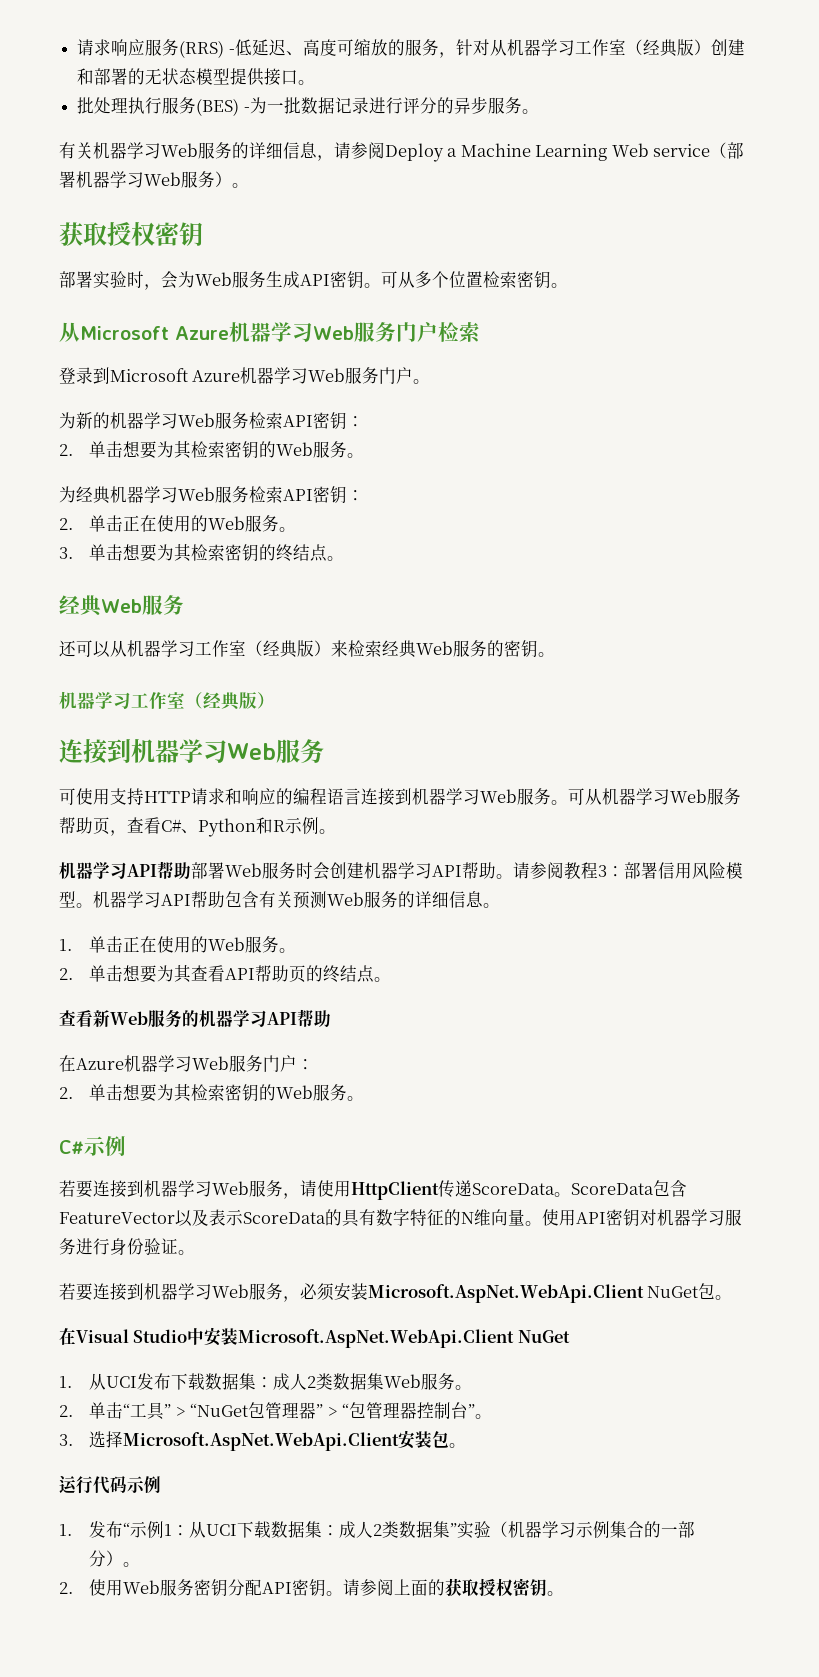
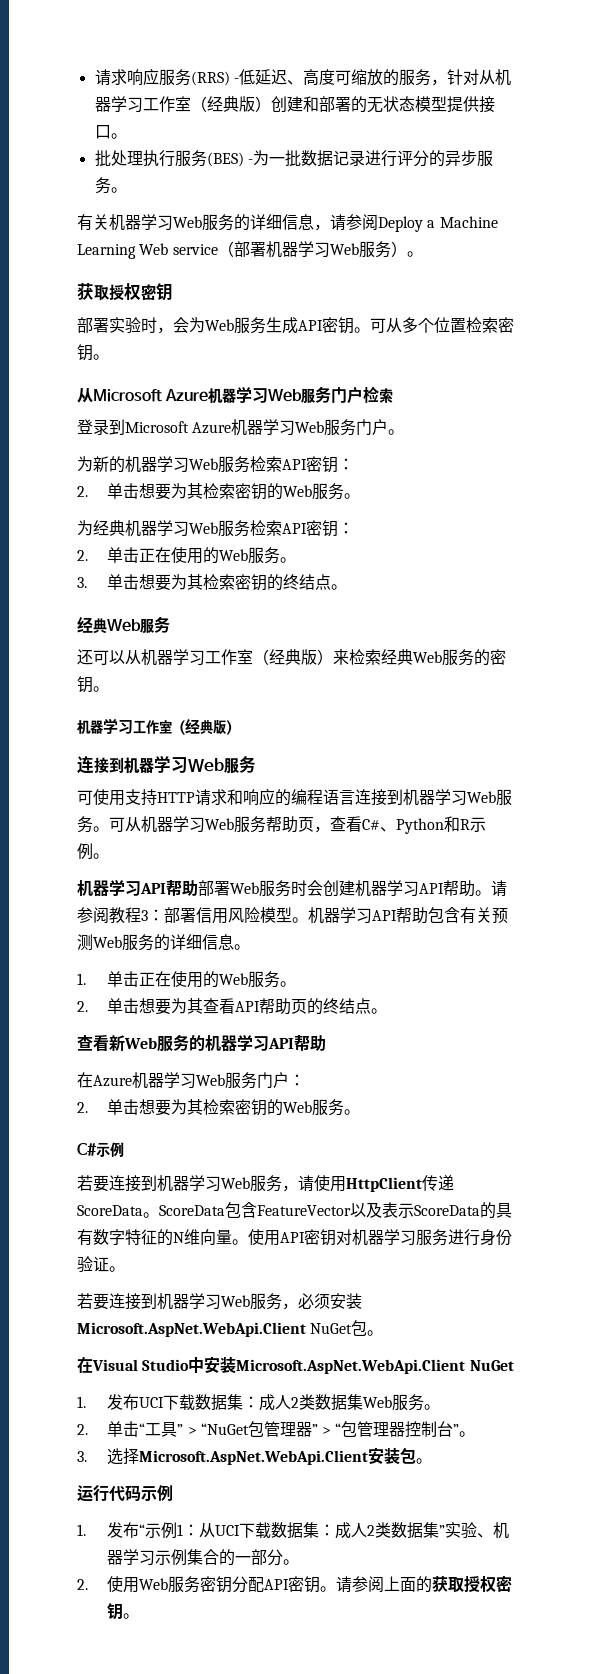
[89,1373,172,1390] 从UCI发布 -> [107,1394,165,1410] 发布UCI
[491,1521,509,1537] （ -> [477,1533,494,1538] 、
[106,1550,124,1566] ） -> (284, 1557) none

